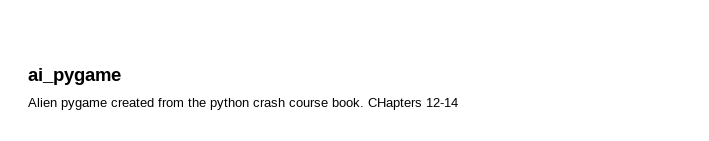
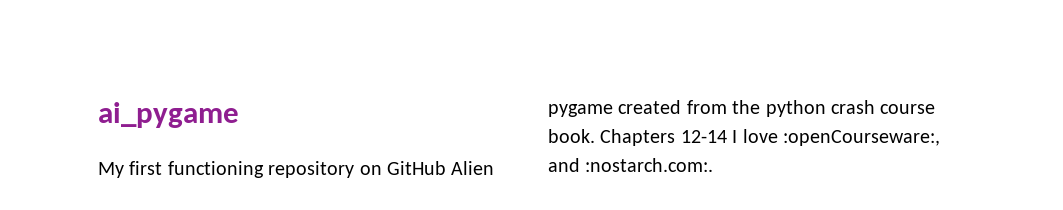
(121, 76) none -> [98,161,446,178] My first functioning repository on GitHub
[368,98,458,110] CHapters 12-14 -> [600,129,940,146] [548,158,714,172] Chapters 12-14 I love :openCourseware:, and :nostarch.com:.

